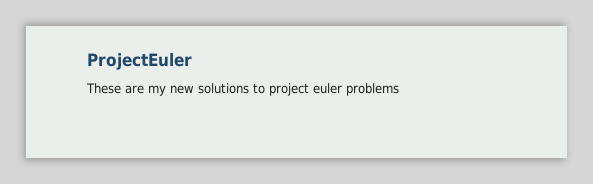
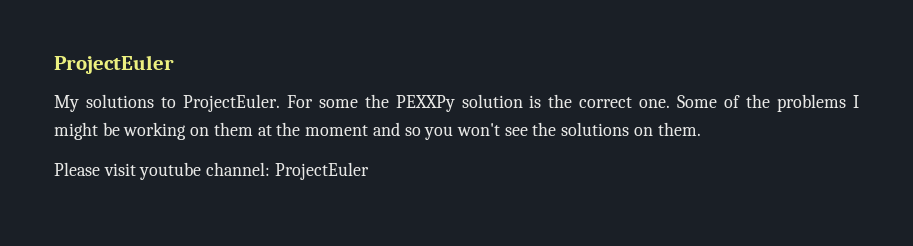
[86,83,399,96] These are my new solutions to project euler problems -> [54,94,860,112] [54,122,701,140] [54,162,369,180] My solutions to ProjectEuler. For some the PEXXPy solution is the correct one. Some of the problems I might be working on them at the moment and so you won't see the solutions on them. // Please visit youtube channel: ProjectEuler

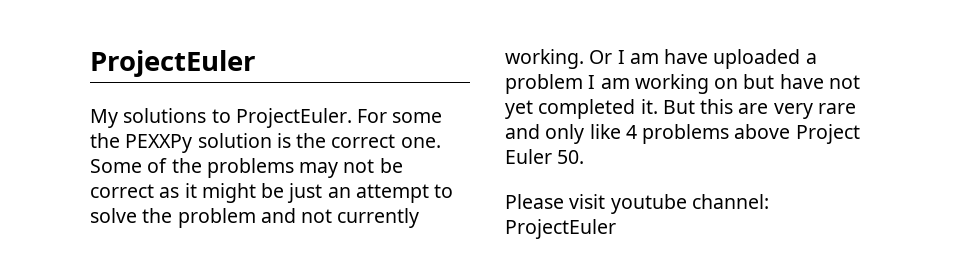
[853,95,860,108] [54,122,701,140] I might be working on them at the moment and so you won't see the solutions on them. -> [299,158,403,178] [90,183,454,203] [90,208,420,228] [505,49,817,69] [505,74,860,94] [505,99,856,119] [505,124,860,144] [505,149,585,164] may not be correct as it might be just an attempt to solve the problem and not currently working. Or I am have uploaded a problem I am working on but have not yet completed it. But this are very rare and only like 4 problems above Project Euler 50.

